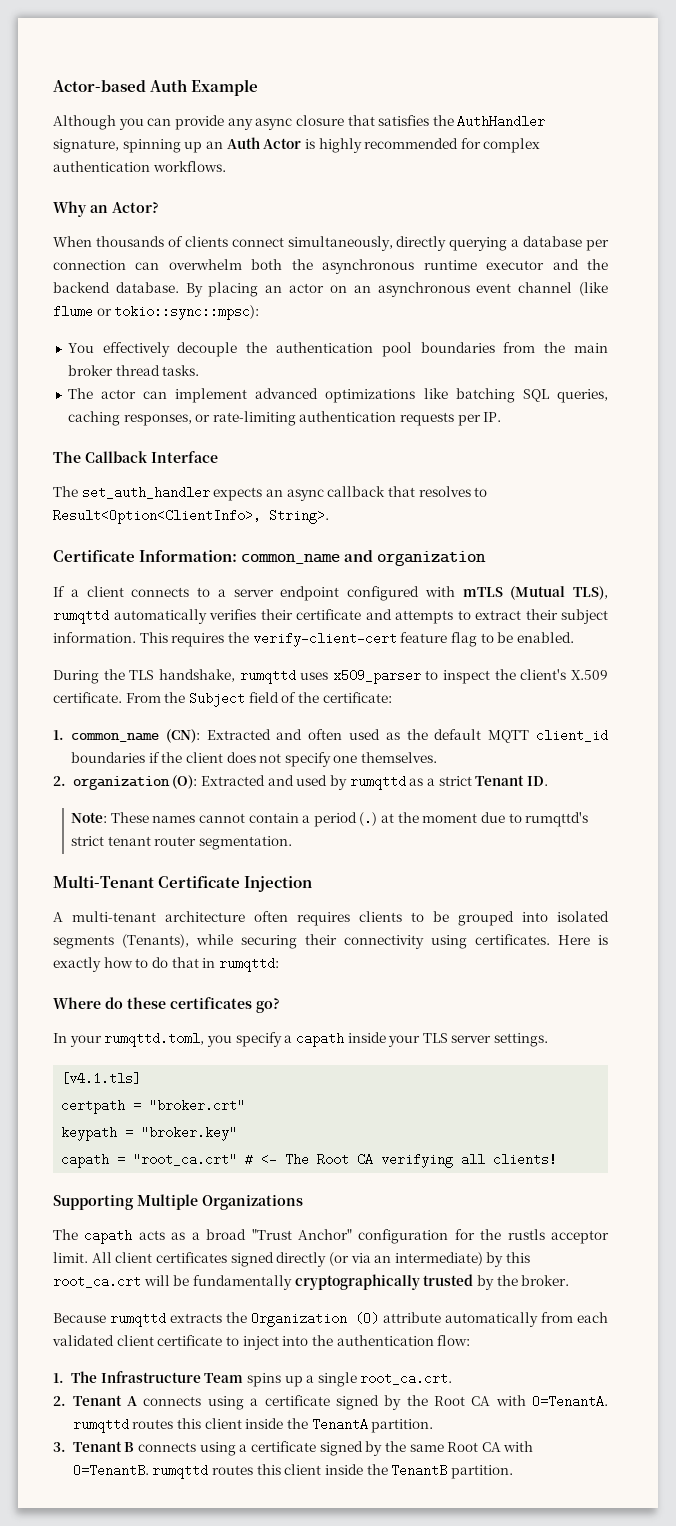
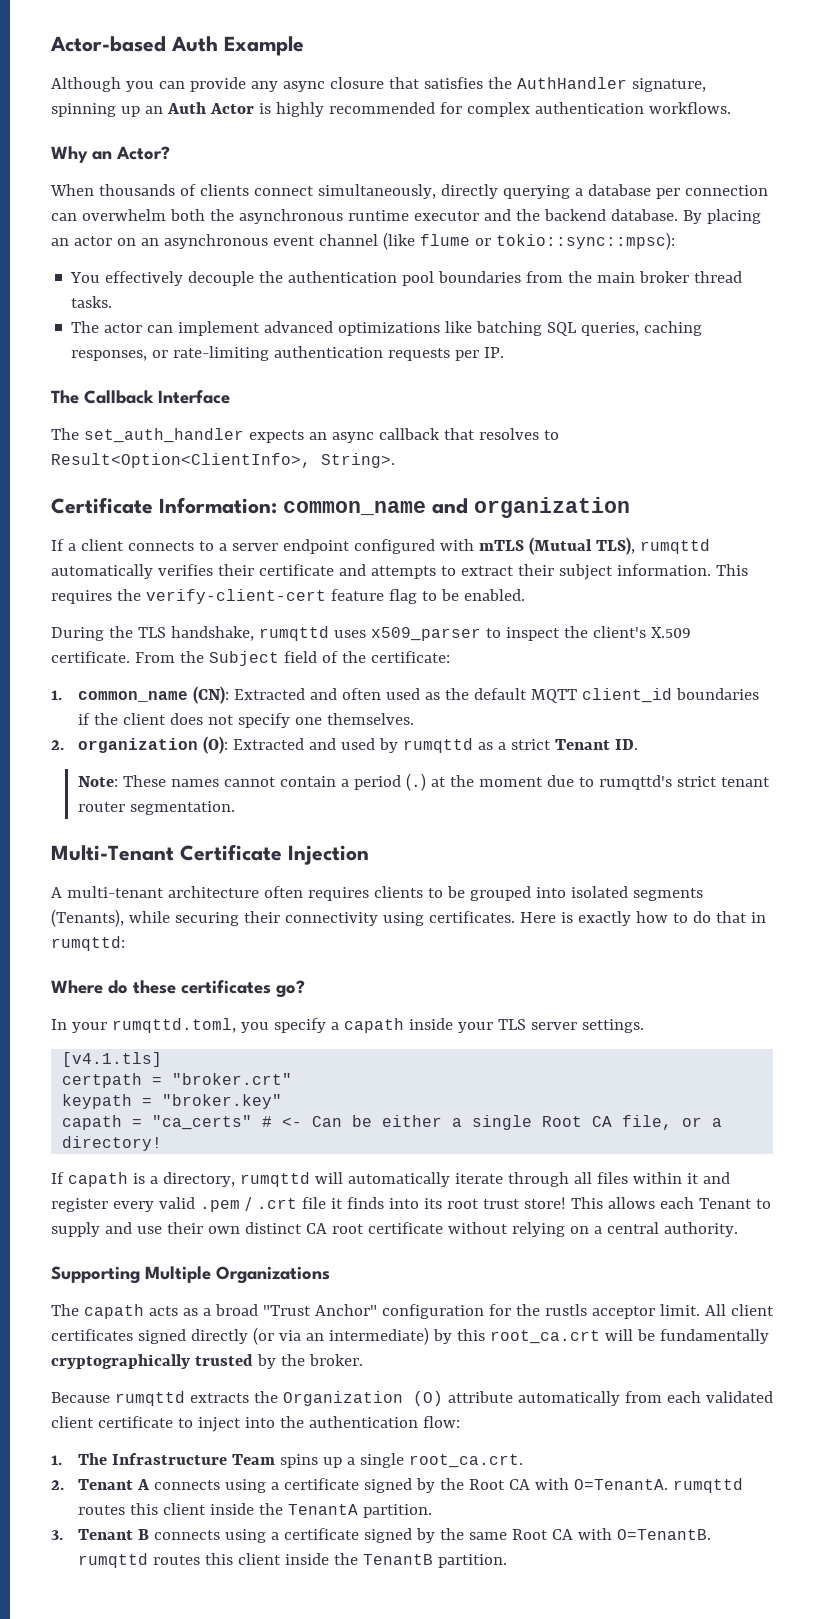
[133,1153,238,1166] "root_ca.crt" -> [152,1115,253,1130] "ca_certs"
[285,1153,558,1168] The Root CA verifying all clients! -> [312,1115,723,1130] [62,1136,163,1151] [51,1172,730,1187] [51,1197,771,1212] [51,1222,738,1237] Can be either a single Root CA file, or a directory! // If capath is a directory, rumqttd will automatically iterate through all files within it and register every valid .pem / .crt file it finds into its root trust store! This allows each Tenant to supply and use their own distinct CA root certificate without relying on a central authority.

